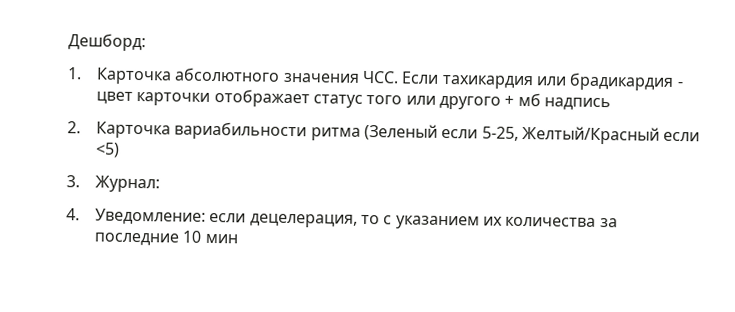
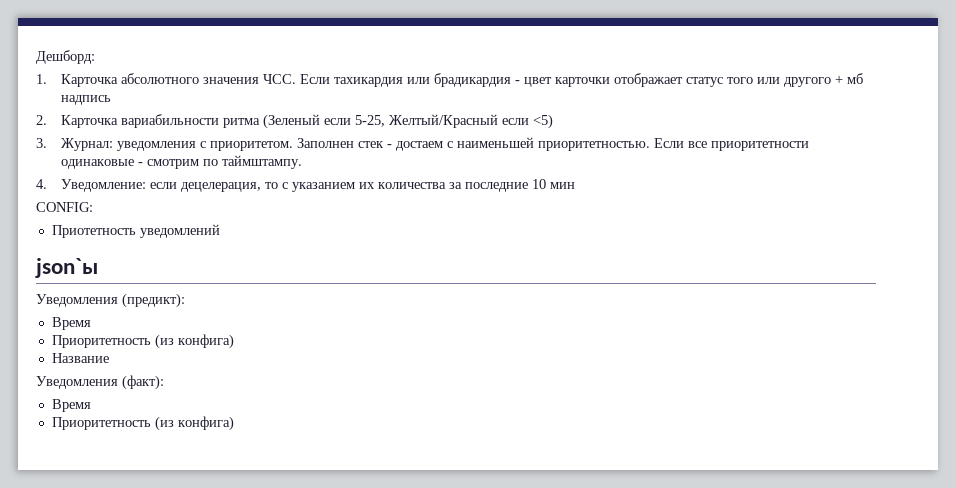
(160, 184) none -> [117,137,810,151] [61,155,303,169] уведомления с приоритетом. Заполнен стек - достаем с наименьшей приоритетностью. Если все приоритетности одинаковые - смотрим по таймштампу.
(238, 238) none -> [36,202,93,212] [51,224,220,238] [35,258,98,278] [36,293,185,308] [51,317,91,330] [51,334,234,349] [51,353,109,363] [36,375,164,390] [51,399,91,412] [51,416,234,431] // CONFIG: // Приотетность уведомлений // json`ы // Уведомления (предикт): // Время // Приоритетность (из конфига) // Название // Уведомления (факт): // Время // Приоритетность (из конфига)

